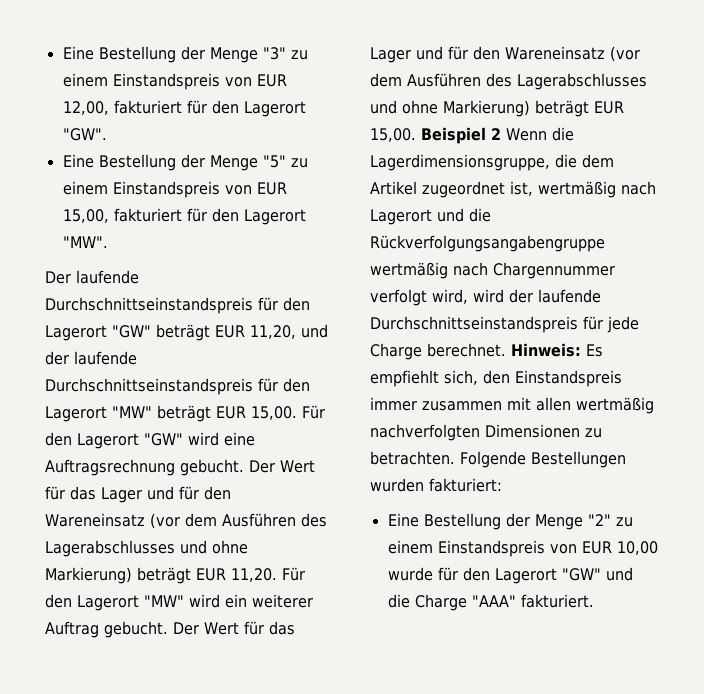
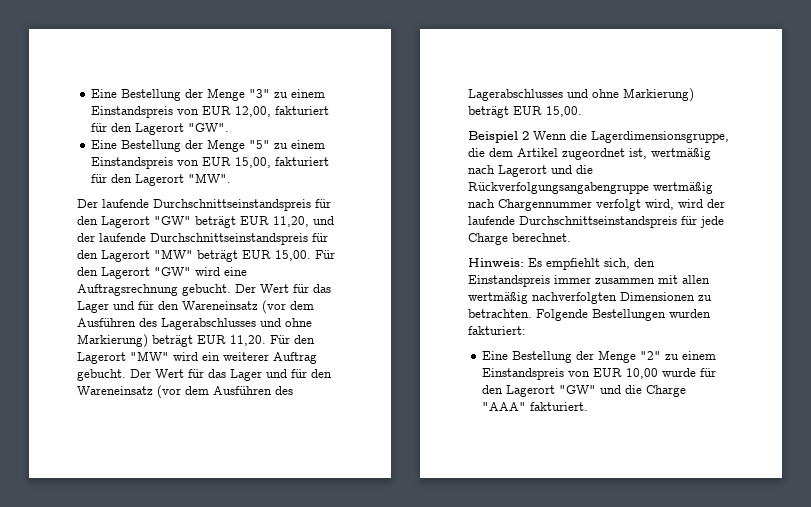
(416, 135) none -> (582, 111) //
(506, 350) none -> (571, 237) //

